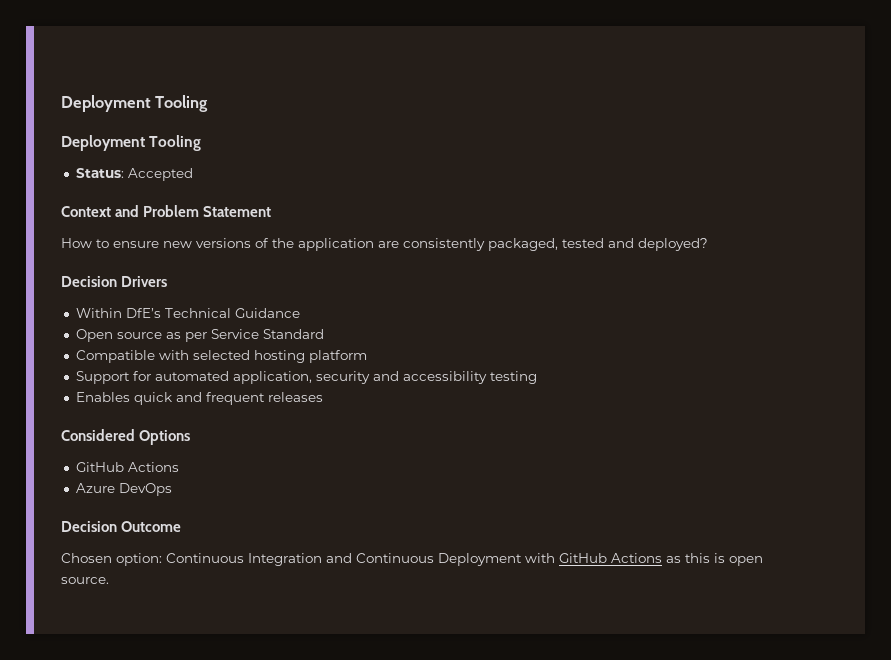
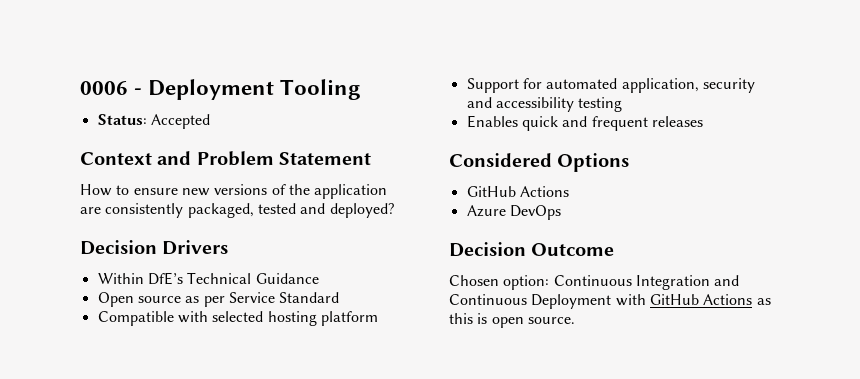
[61,95,209,112] Deployment Tooling // -> [80,81,143,95] 0006 -

